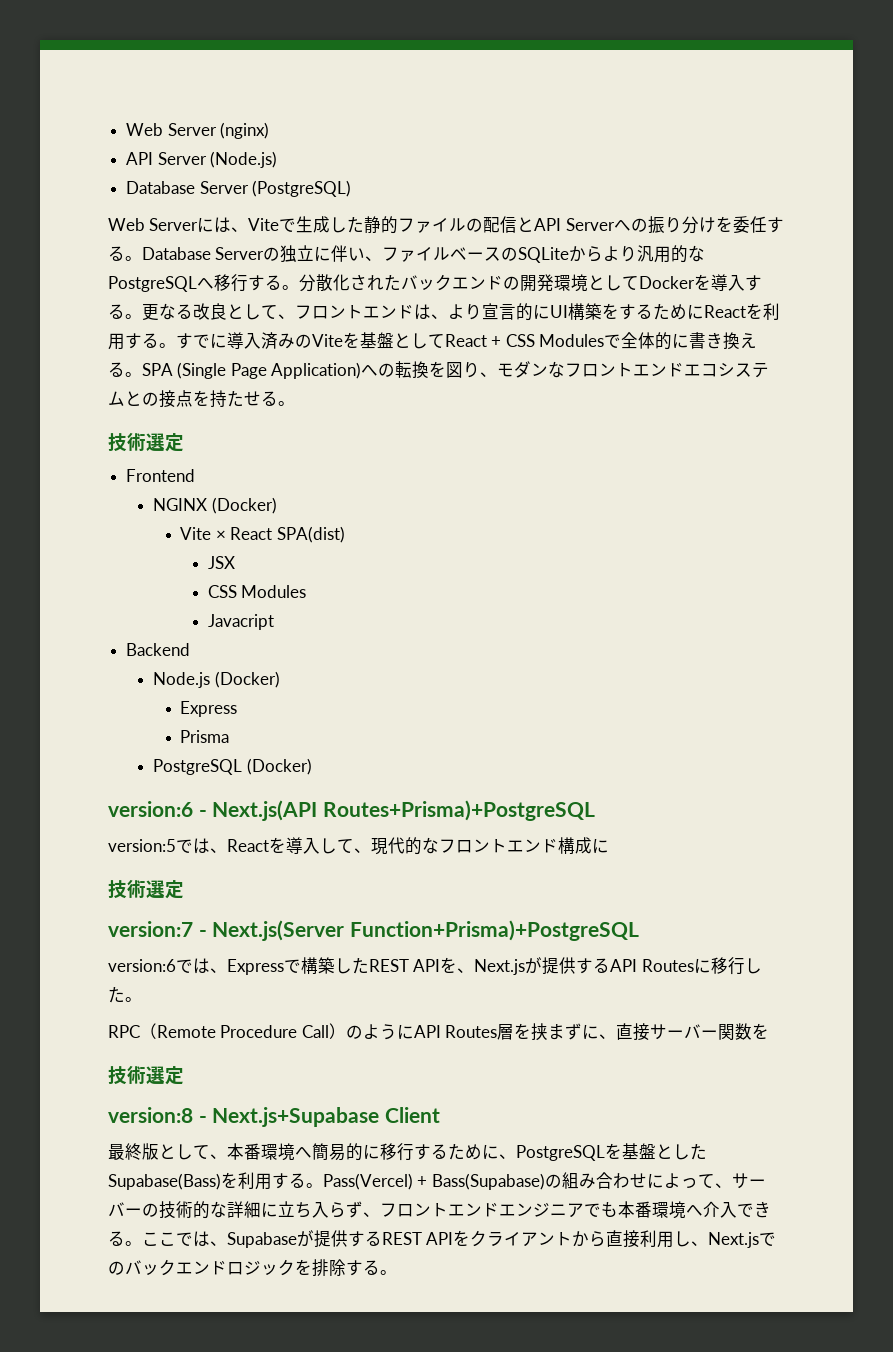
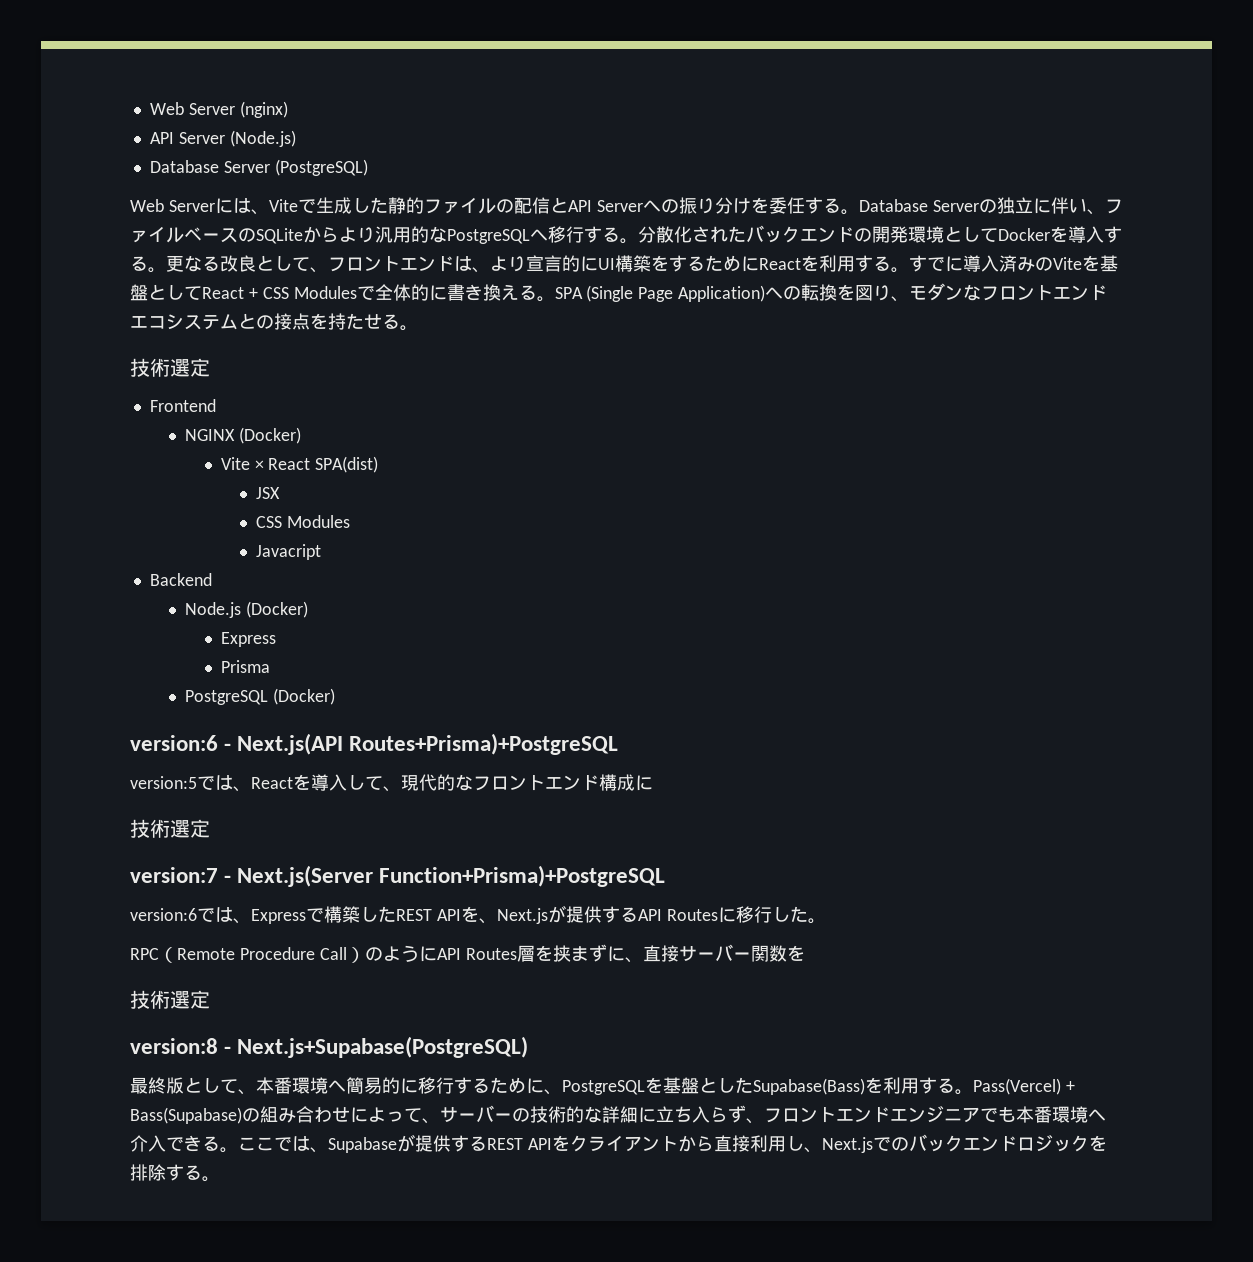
[212,1107,440,1127] Next.js+Supabase Client -> [237,1036,529,1058] Next.js+Supabase(PostgreSQL)

